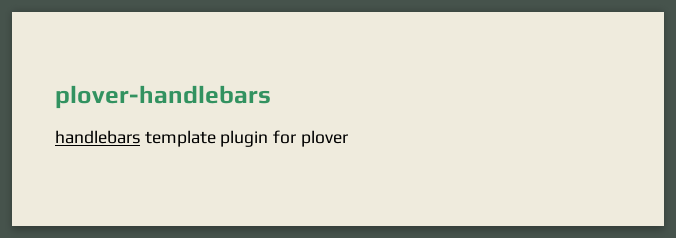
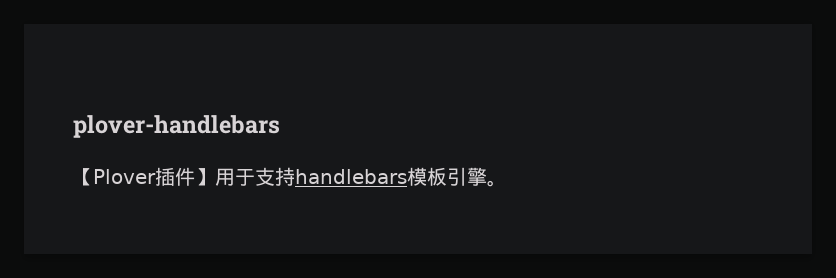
[55,130,348,147] handlebars template plugin for plover -> [73,167,507,187] 【Plover插件】用于支持handlebars模板引擎。

